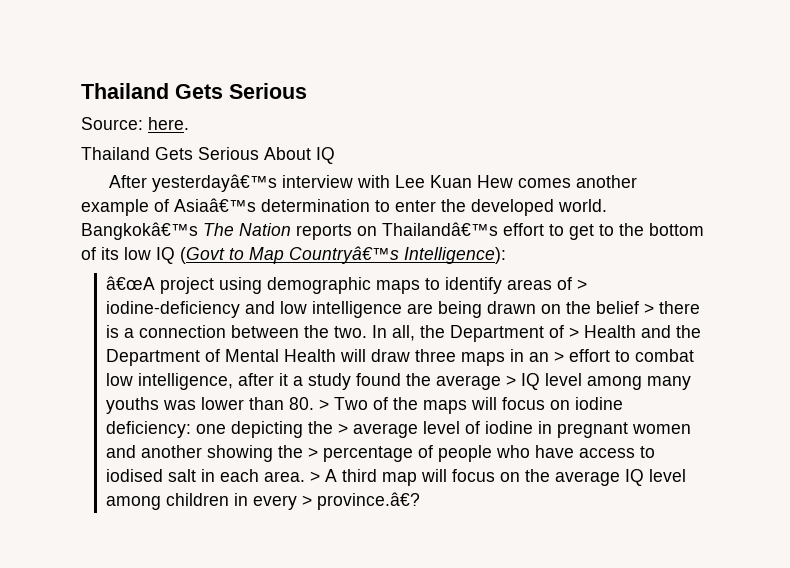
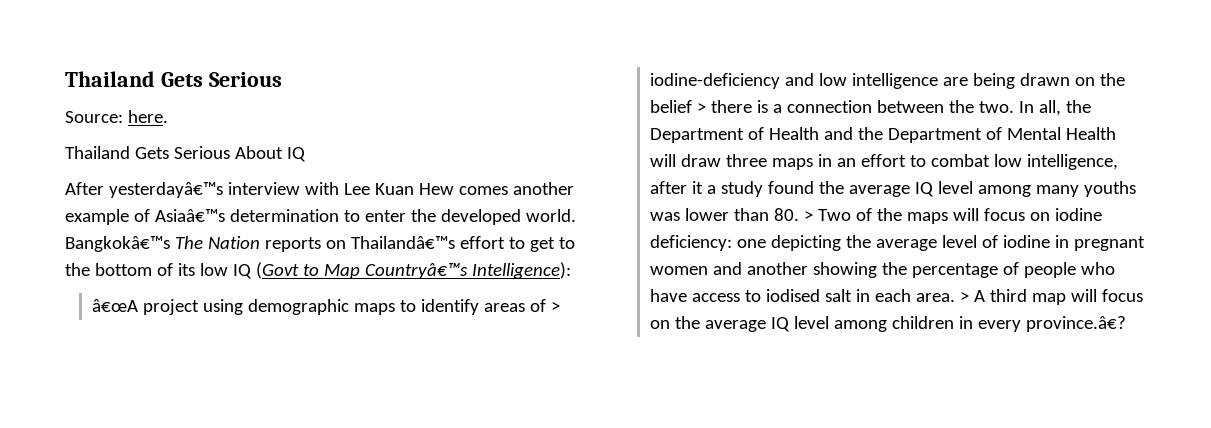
[569,327,580,338] > -> (765, 133) none
[554,351,565,362] > -> (857, 162) none
[506,375,517,386] > -> (911, 191) none
[338,423,349,434] > -> (872, 241) none
[308,447,319,458] > -> (908, 268) none
[302,495,313,506] > -> (1022, 326) none

